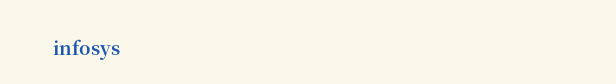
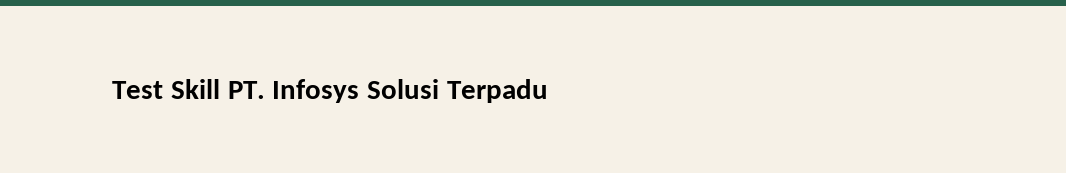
[53,39,120,60] infosys -> [112,79,549,103] Test Skill PT. Infosys Solusi Terpadu

